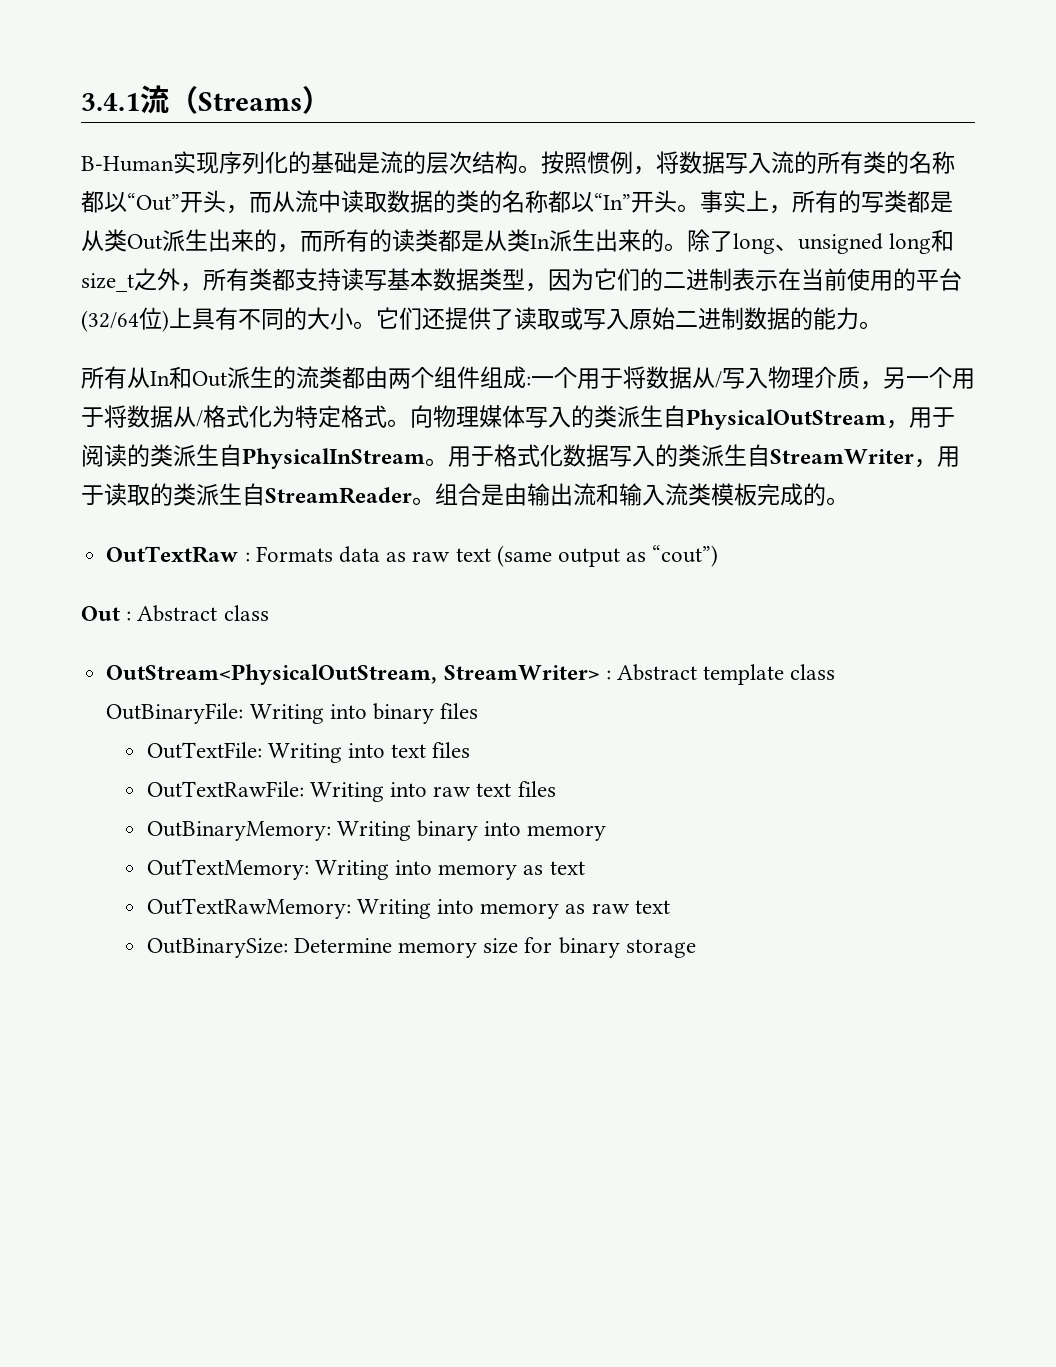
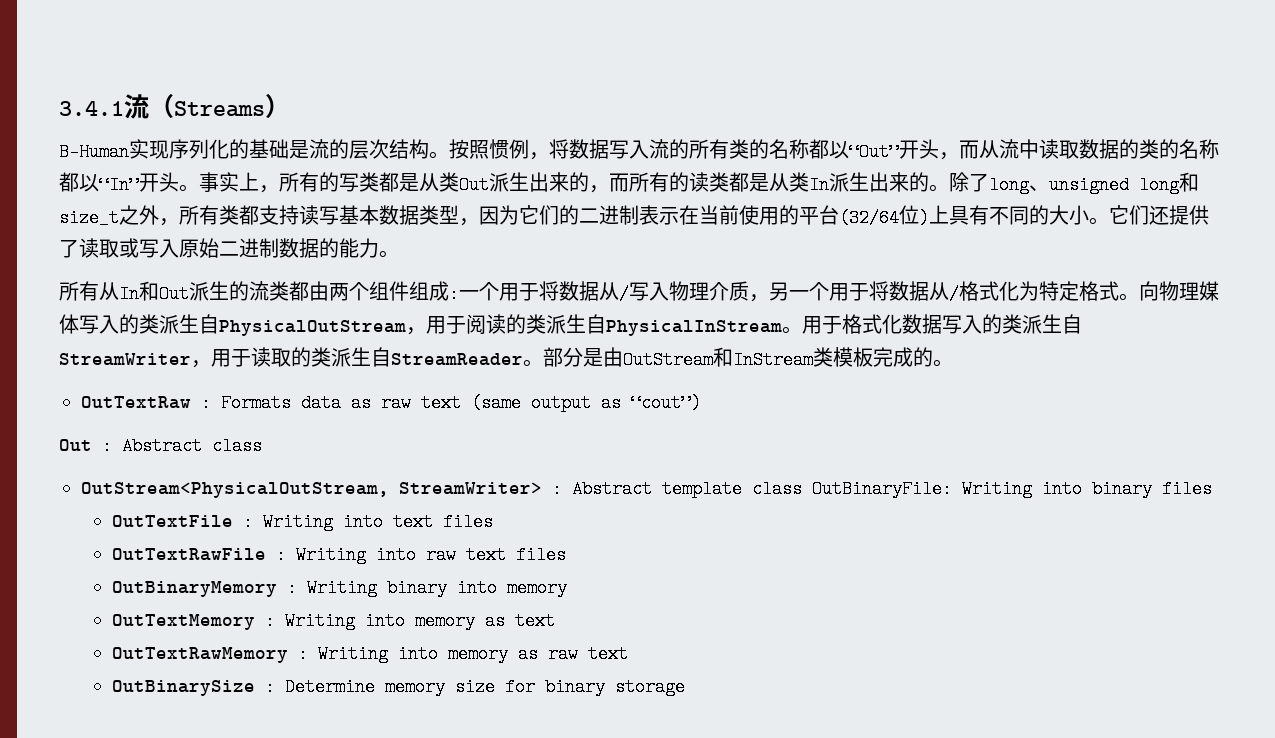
[435,483,688,506] 组合是由输出流和输入流 -> [543,347,813,369] 部分是由OutStream和InStream
[146,742,262,759] OutTextFile: -> [111,513,253,531] OutTextFile :
[146,781,304,798] OutTextRawFile: -> [111,546,286,564] OutTextRawFile :
[146,821,331,841] OutBinaryMemory: -> [111,579,297,597] OutBinaryMemory :
[146,859,309,880] OutTextMemory: -> [111,612,275,630] OutTextMemory :
[146,898,351,919] OutTextRawMemory: -> [111,645,308,663] OutTextRawMemory :
[146,938,288,958] OutBinarySize: -> [111,678,275,696] OutBinarySize :

